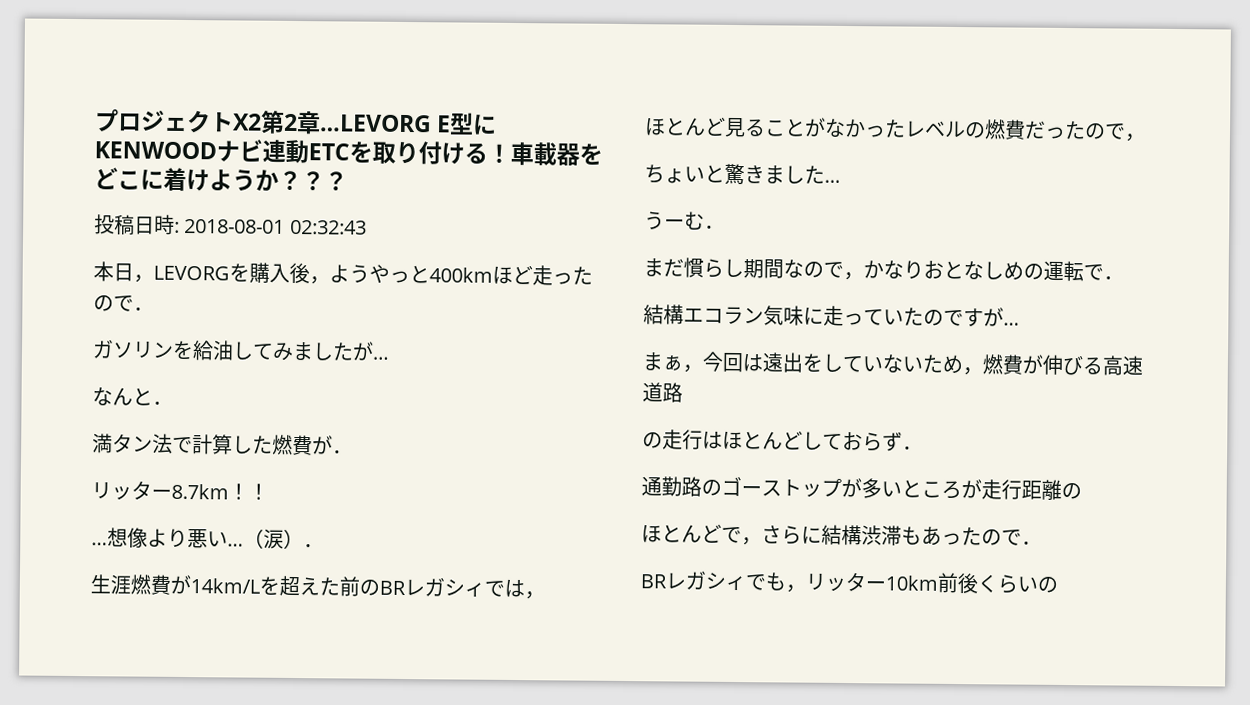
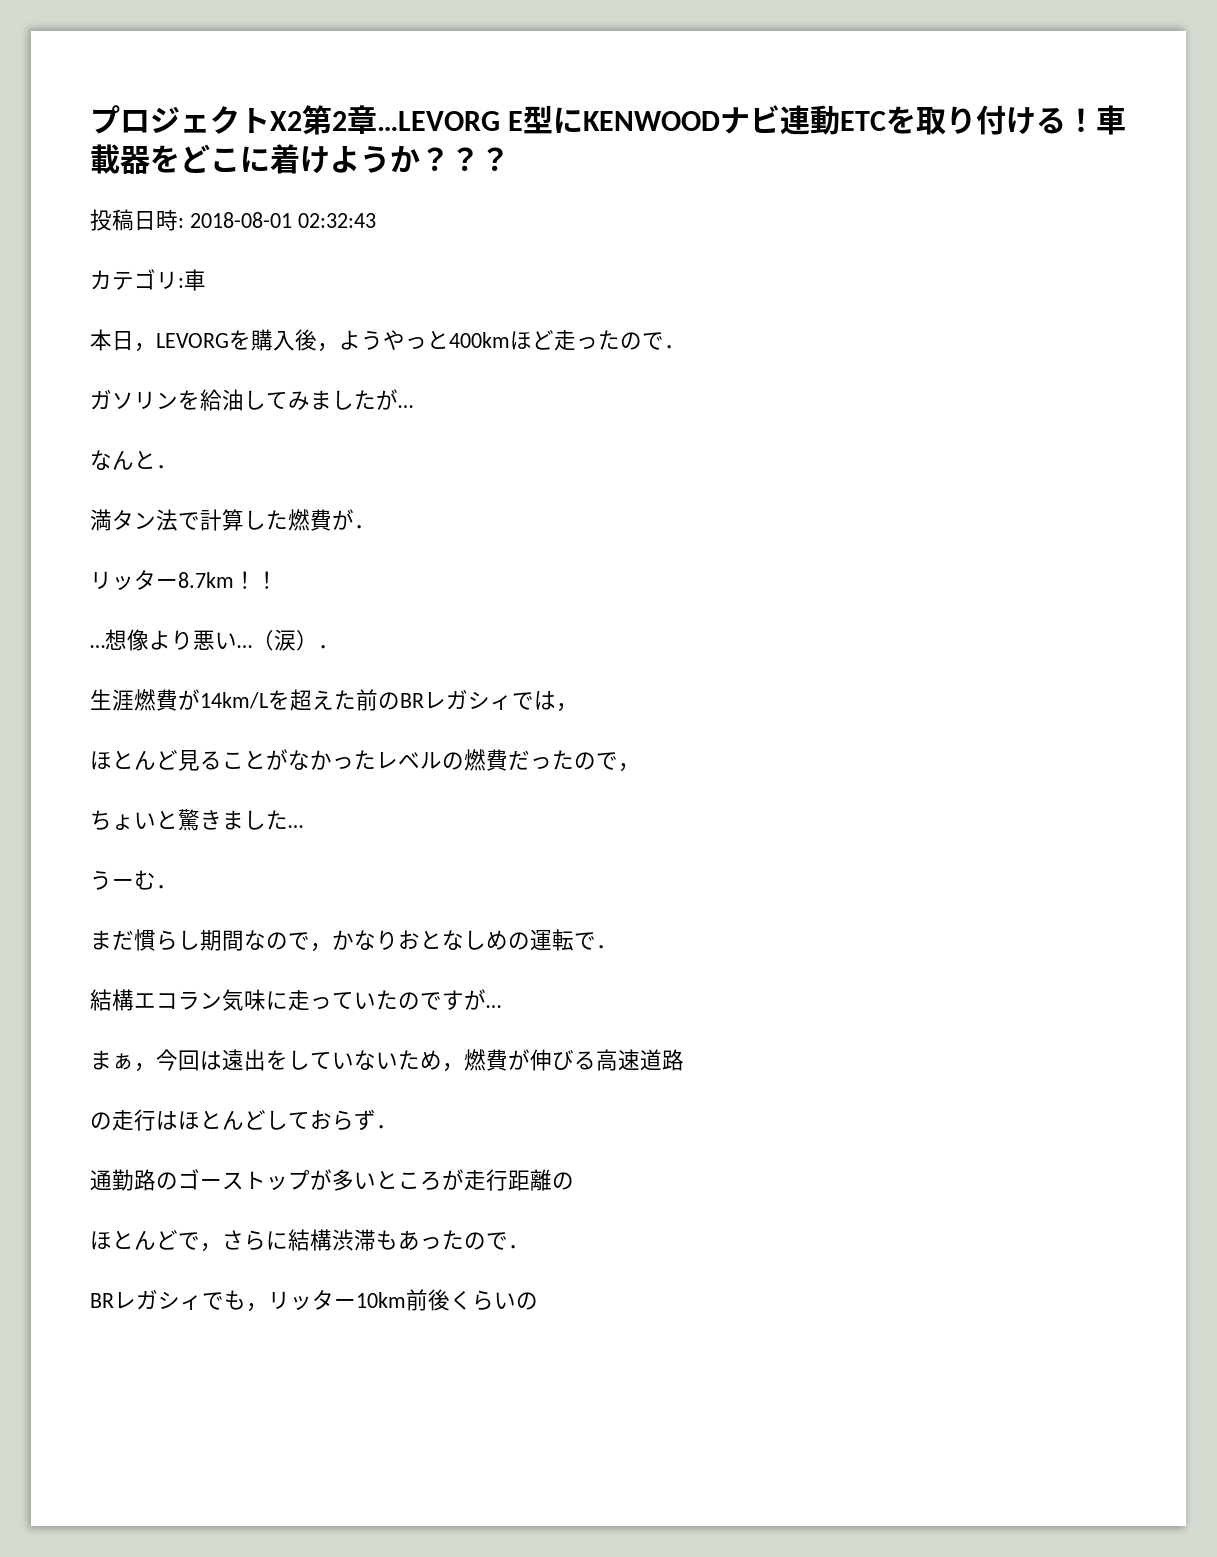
(367, 227) none -> [90,269,206,291] // カテゴリ:車

